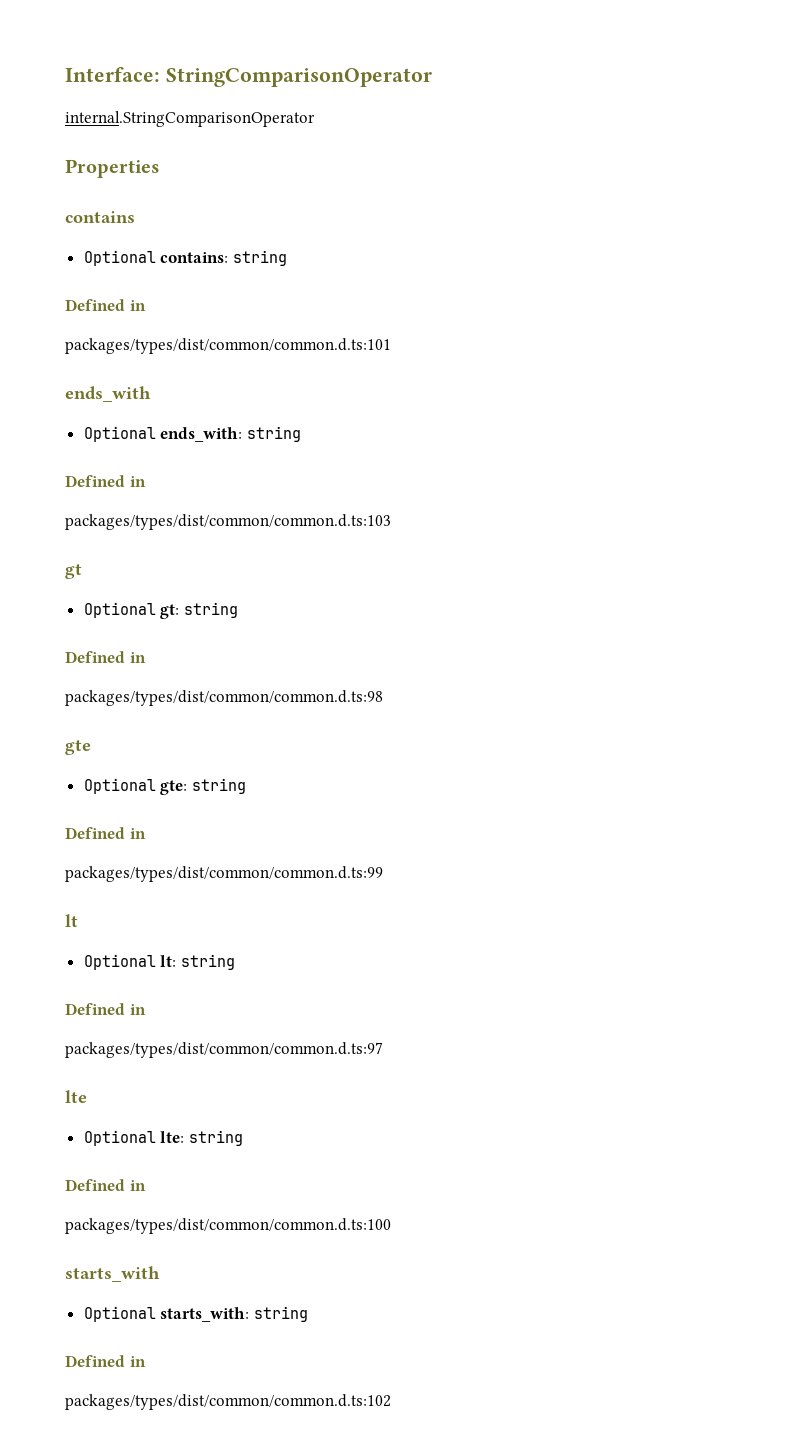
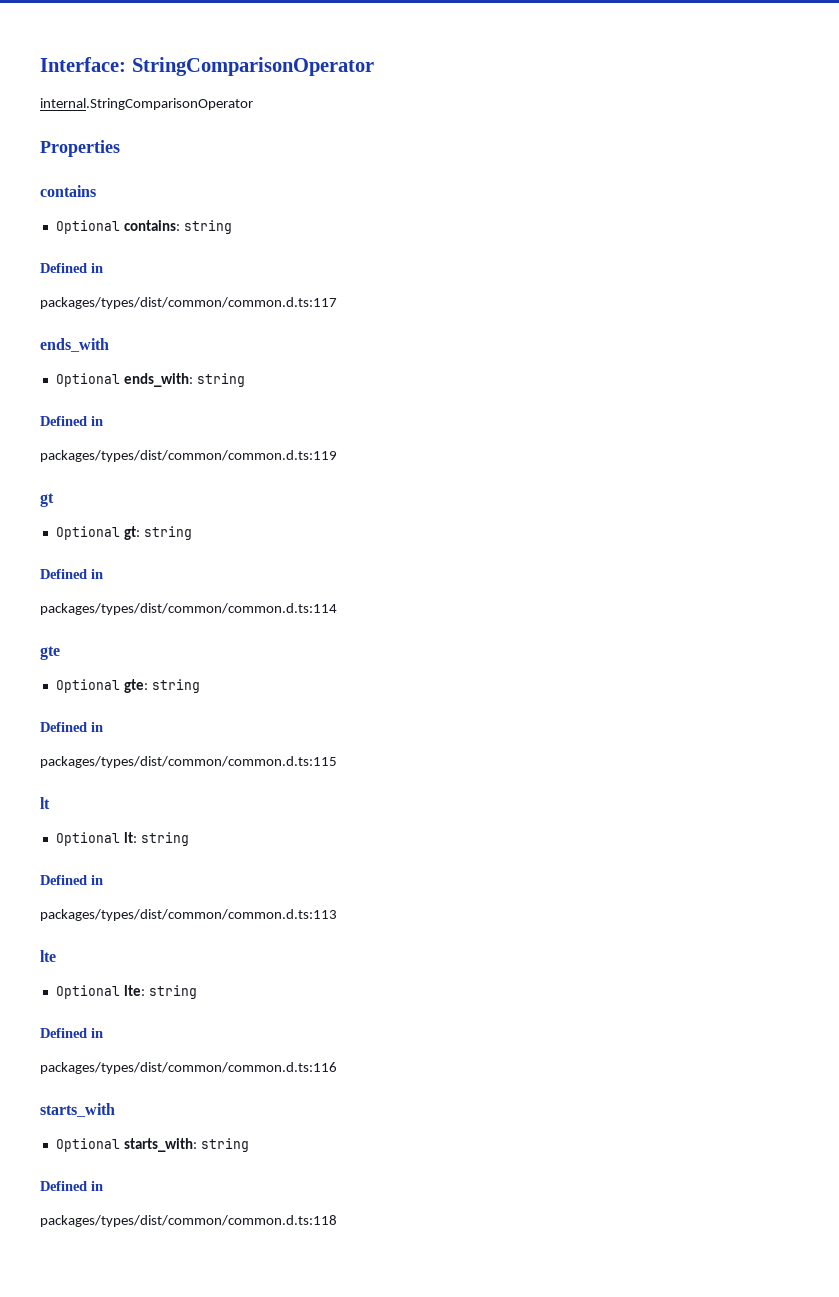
[65,338,391,354] packages/types/dist/common/common.d.ts:101 -> [40,297,337,309] packages/types/dist/common/common.d.ts:117
[65,514,391,530] packages/types/dist/common/common.d.ts:103 -> [40,450,337,462] packages/types/dist/common/common.d.ts:119
[65,690,383,706] packages/types/dist/common/common.d.ts:98 -> [40,603,337,615] packages/types/dist/common/common.d.ts:114
[65,866,383,882] packages/types/dist/common/common.d.ts:99 -> [40,756,337,768] packages/types/dist/common/common.d.ts:115
[65,1042,383,1058] packages/types/dist/common/common.d.ts:97 -> [40,909,337,921] packages/types/dist/common/common.d.ts:113
[65,1218,391,1234] packages/types/dist/common/common.d.ts:100 -> [40,1062,337,1074] packages/types/dist/common/common.d.ts:116
[65,1394,391,1410] packages/types/dist/common/common.d.ts:102 -> [40,1215,337,1227] packages/types/dist/common/common.d.ts:118

